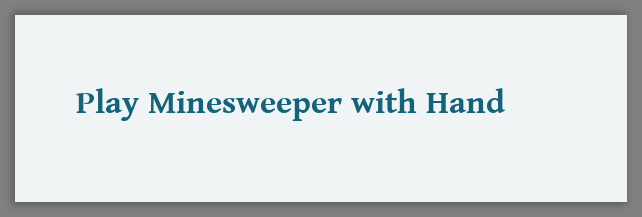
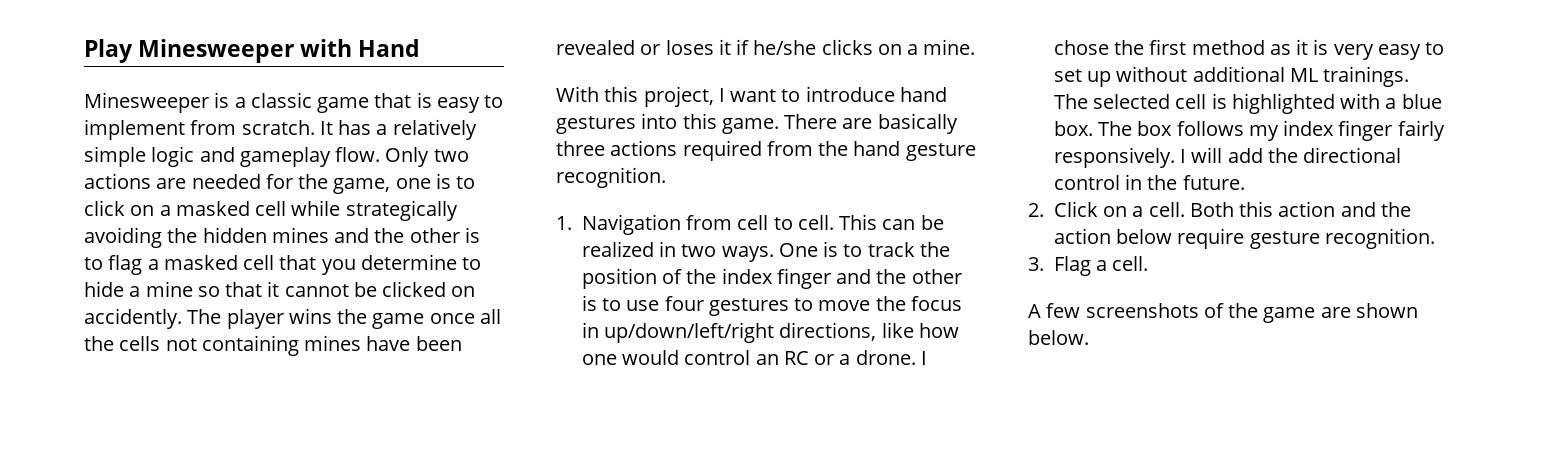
(505, 100) none -> [84,92,504,113] [84,119,477,140] [84,146,469,167] [84,173,476,194] [84,200,458,221] [84,227,480,248] [84,254,482,275] [84,281,476,297] [84,308,501,329] [84,335,462,356] [556,39,976,55] [556,86,947,107] [556,113,958,134] [556,140,976,161] [556,167,666,188] [556,214,944,235] [581,241,950,262] [581,268,962,289] [581,295,962,316] [581,322,959,343] [581,350,927,365] [1053,39,1445,60] [1053,66,1410,87] [1053,93,1442,114] [1053,120,1445,141] [1053,147,1402,168] [1053,174,1245,190] [1028,201,1411,217] [1053,228,1435,249] [1028,256,1149,276] [1028,303,1418,323] [1028,330,1089,345] // Minesweeper is a classic game that is easy to implement from scratch. It has a relatively simple logic and gameplay flow. Only two actions are needed for the game, one is to click on a masked cell while strategically avoiding the hidden mines and the other is to flag a masked cell that you determine to hide a mine so that it cannot be clicked on accidently. The player wins the game once all the cells not containing mines have been revealed or loses it if he/she clicks on a mine. // With this project, I want to introduce hand gestures into this game. There are basically three actions required from the hand gesture recognition. // 1. Navigation from cell to cell. This can be realized in two ways. One is to track the position of the index finger and the other is to use four gestures to move the focus in up/down/left/right directions, like how one would control an RC or a drone. I chose the first method as it is very easy to set up without additional ML trainings. The selected cell is highlighted with a blue box. The box follows my index finger fairly responsively. I will add the directional control in the future. // 2. Click on a cell. Both this action and the action below require gesture recognition. // 3. Flag a cell. // A few screenshots of the game are shown below.

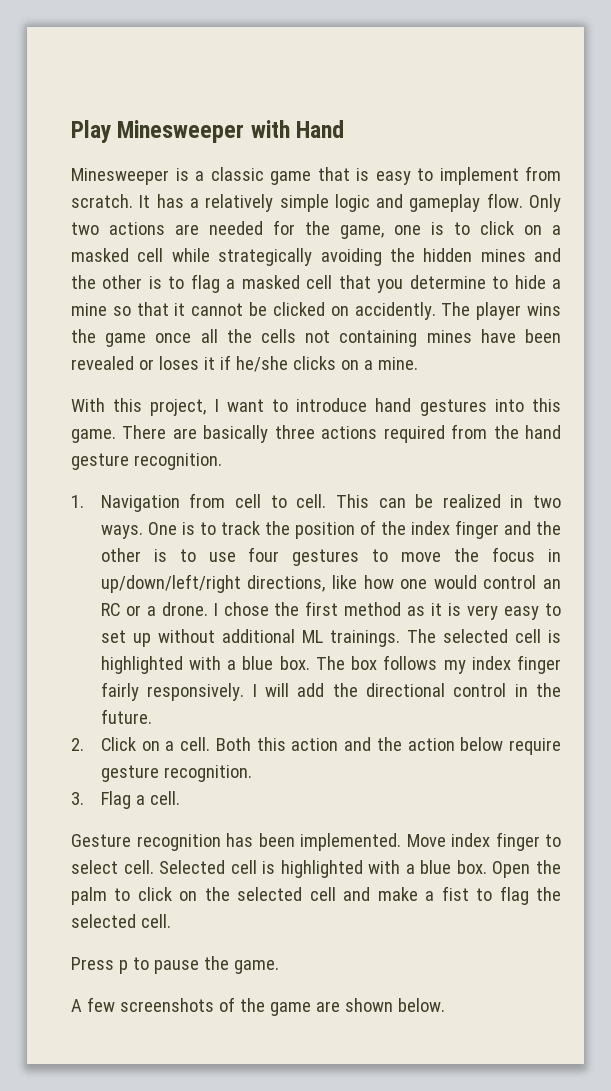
(1149, 263) none -> [71,832,561,851] [71,860,561,878] [71,886,561,905] [71,914,171,928] [71,956,279,974] // Gesture recognition has been implemented. Move index finger to select cell. Selected cell is highlighted with a blue box. Open the palm to click on the selected cell and make a fist to flag the selected cell. // Press p to pause the game.

